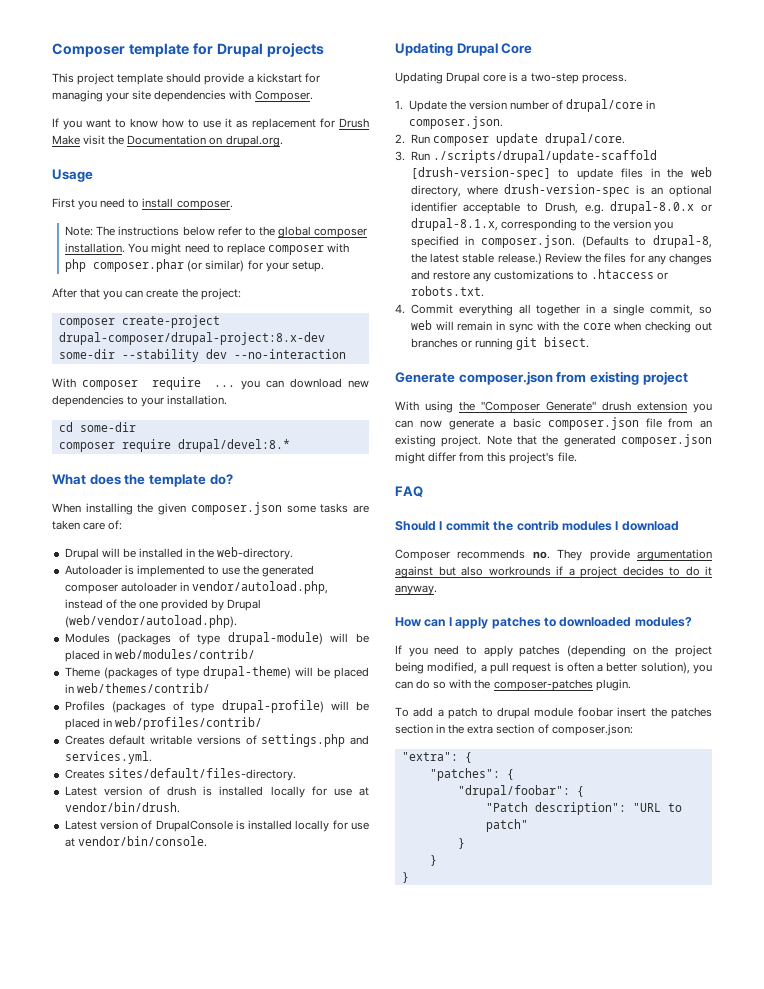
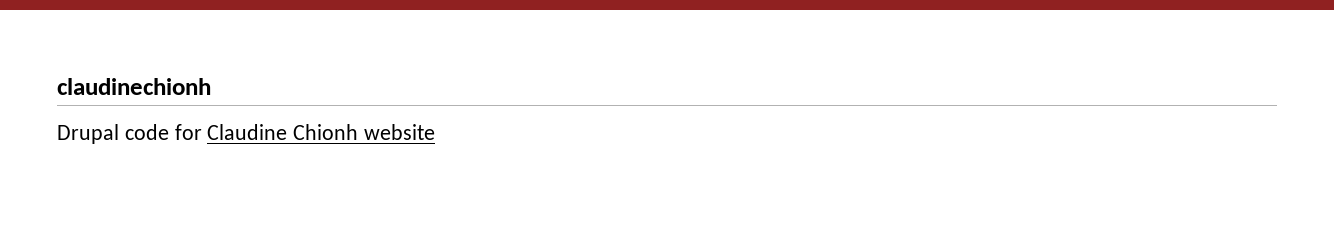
[52,43,324,57] [52,73,320,85] [52,90,313,102] [52,118,369,130] [52,135,283,147] [52,169,93,182] [52,198,233,210] [65,226,368,238] [65,243,350,255] [65,259,324,272] [52,288,241,300] [58,315,220,328] [58,332,325,345] [58,349,346,362] [52,377,369,390] [52,395,228,407] [58,422,136,432] [58,439,290,452] [52,474,233,487] [52,502,369,515] [52,520,123,530] [64,547,294,560] [64,565,315,577] [64,581,328,594] [64,599,262,611] [64,615,237,628] [64,632,369,645] [64,649,255,662] [64,666,369,679] [64,683,210,693] [64,700,370,713] [64,717,262,730] [64,734,369,747] [64,751,152,764] [64,768,296,781] [64,786,369,798] [64,802,180,813] [64,820,369,832] [64,836,207,847] [395,42,533,56] [395,72,627,84] [395,99,656,112] [408,116,503,129] [395,133,625,146] [395,150,657,163] [410,167,712,180] [410,184,712,197] [410,201,712,214] [410,218,674,231] [410,235,712,248] [410,253,712,265] [410,269,669,282] [410,286,484,297] [395,304,712,316] [410,320,712,333] [410,337,590,350] [395,371,688,385] [395,401,712,413] [395,417,712,430] [395,434,712,447] [395,452,577,464] [395,486,423,497] [395,520,679,531] [395,549,712,561] [395,566,712,578] [395,585,437,595] [395,617,692,629] [395,645,712,657] [395,662,712,674] [395,679,631,691] [395,707,712,719] [395,724,633,736] [401,752,472,763] [429,768,514,781] [457,785,584,798] [485,802,682,815] [485,819,528,832] [457,838,465,849] [429,855,437,866] [401,872,409,883] Composer template for Drupal projects // This project template should provide a kickstart for managing your site dependencies with Composer. // If you want to know how to use it as replacement for Drush Make visit the Documentation on drupal.org. // Usage // First you need to install composer. // Note: The instructions below refer to the global composer installation. You might need to replace composer with php composer.phar (or similar) for your setup. // After that you can create the project: // composer create-project drupal-composer/drupal-project:8.x-dev some-dir --stability dev --no-interaction // With composer require ... you can download new dependencies to your installation. // cd some-dir // composer require drupal/devel:8.* // What does the template do? // When installing the given composer.json some tasks are taken care of: // Drupal will be installed in the web-directory. // Autoloader is implemented to use the generated composer autoloader in vendor/autoload.php, instead of the one provided by Drupal (web/vendor/autoload.php). // Modules (packages of type drupal-module) will be placed in web/modules/contrib/ // Theme (packages of type drupal-theme) will be placed in web/themes/contrib/ // Profiles (packages of type drupal-profile) will be placed in web/profiles/contrib/ // Creates default writable versions of settings.php and services.yml. // Creates sites/default/files-directory. // Latest version of drush is installed locally for use at vendor/bin/drush. // Latest version of DrupalConsole is installed locally for use at vendor/bin/console. // Updating Drupal Core // Updating Drupal core is a two-step process. // 1. Update the version number of drupal/core in composer.json. // 2. Run composer update drupal/core. // 3. Run ./scripts/drupal/update-scaffold [drush-version-spec] to update files in the web directory, where drush-version-spec is an optional identifier acceptable to Drush, e.g. drupal-8.0.x or drupal-8.1.x, corresponding to the version you specified in composer.json. (Defaults to drupal-8, the latest stable release.) Review the files for any changes and restore any customizations to .htaccess or robots.txt. // 4. Commit everything all together in a single commit, so web will remain in sync with the core when checking out branches or running git bisect. // Generate composer.json from existing project // With using the "Composer Generate" drush extension you can now generate a basic composer.json file from an existing project. Note that the generated composer.json might differ from this project's file. // FAQ // Should I commit the contrib modules I download // Composer recommends no. They provide argumentation against but also workrounds if a project decides to do it anyway. // How can I apply patches to downloaded modules? // If you need to apply patches (depending on the project being modified, a pull request is often a better solution), you can do so with the composer-patches plugin. // To add a patch to drupal module foobar insert the patches section in the extra section of composer.json: // "extra": { // "patches": { // "drupal/foobar": { // "Patch description": "URL to patch" // } // } // } -> [57,78,211,95] [57,124,436,144] claudinechionh // Drupal code for Claudine Chionh website

